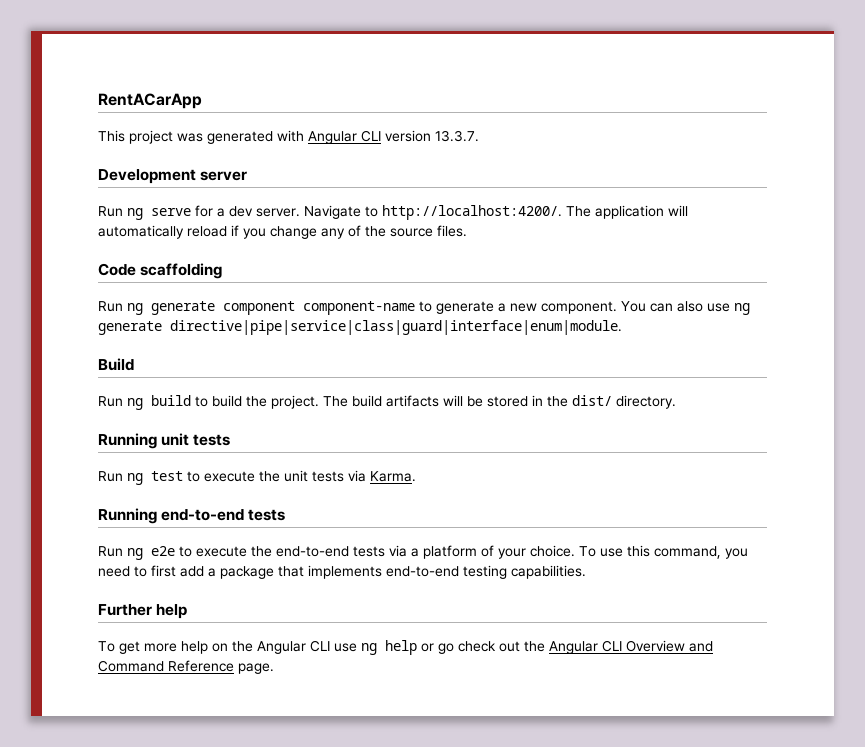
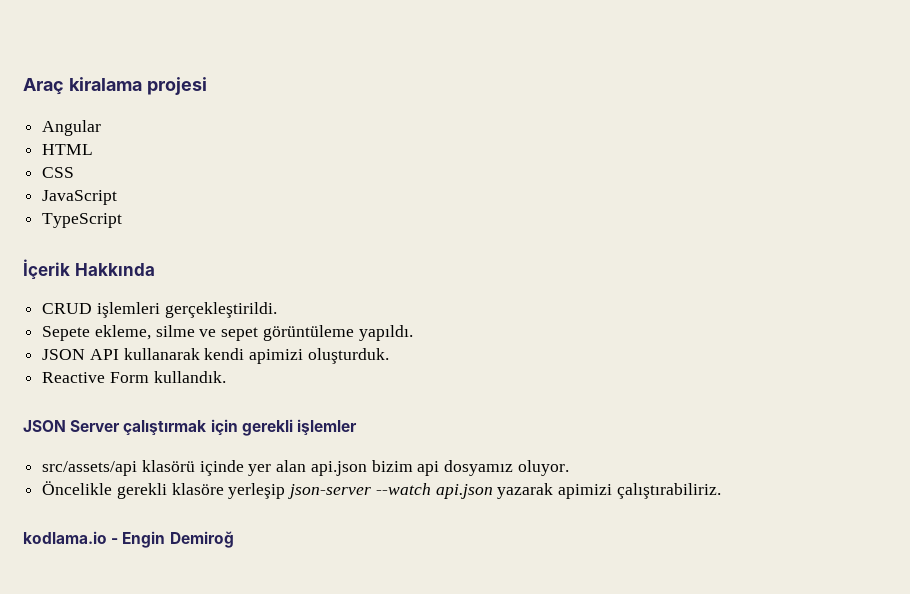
[98,93,202,109] [98,130,479,144] [98,169,248,184] [98,205,688,220] [98,225,467,239] [98,263,223,279] [98,301,750,315] [98,320,622,335] [98,358,134,371] [98,395,676,410] [98,433,231,449] [98,470,416,485] [98,508,286,524] [98,545,748,560] [98,565,586,579] [98,604,188,619] [98,640,713,655] [98,660,274,674] RentACarApp // This project was generated with Angular CLI version 13.3.7. // Development server // Run ng serve for a dev server. Navigate to http://localhost:4200/. The application will automatically reload if you change any of the source files. // Code scaffolding // Run ng generate component component-name to generate a new component. You can also use ng generate directive|pipe|service|class|guard|interface|enum|module. // Build // Run ng build to build the project. The build artifacts will be stored in the dist/ directory. // Running unit tests // Run ng test to execute the unit tests via Karma. // Running end-to-end tests // Run ng e2e to execute the end-to-end tests via a platform of your choice. To use this command, you need to first add a package that implements end-to-end testing capabilities. // Further help // To get more help on the Angular CLI use ng help or go check out the Angular CLI Overview and Command Reference page. -> [23,77,207,95] [42,120,102,136] [42,144,94,155] [42,167,75,178] [42,190,118,205] [42,213,123,228] [23,259,155,279] [42,302,277,318] [42,325,413,341] [42,348,389,364] [42,371,226,383] [23,419,357,436] [42,460,569,476] [42,481,721,499] [23,531,234,548] Araç kiralama projesi // Angular // HTML // CSS // JavaScript // TypeScript // İçerik Hakkında // CRUD işlemleri gerçekleştirildi. // Sepete ekleme, silme ve sepet görüntüleme yapıldı. // JSON API kullanarak kendi apimizi oluşturduk. // Reactive Form kullandık. // JSON Server çalıştırmak için gerekli işlemler // src/assets/api klasörü içinde yer alan api.json bizim api dosyamız oluyor. // Öncelikle gerekli klasöre yerleşip json-server --watch api.json yazarak apimizi çalıştırabiliriz. // kodlama.io - Engin Demiroğ

